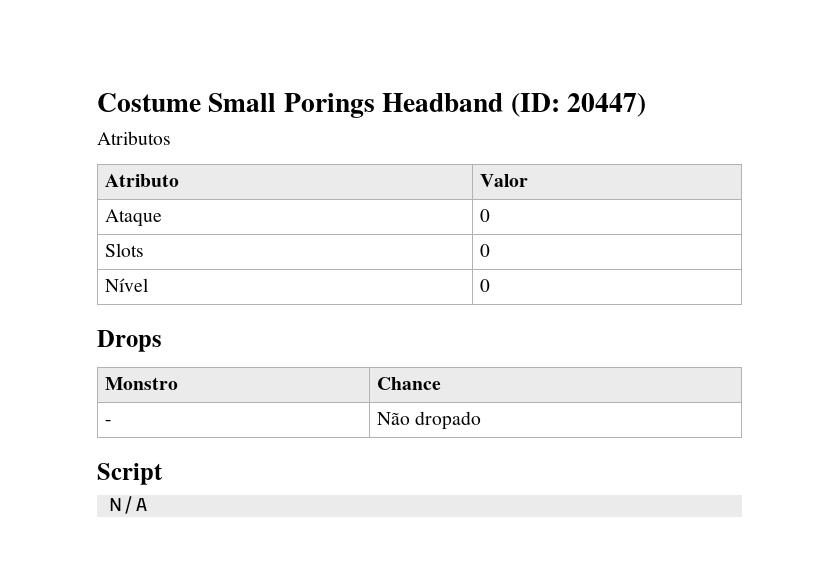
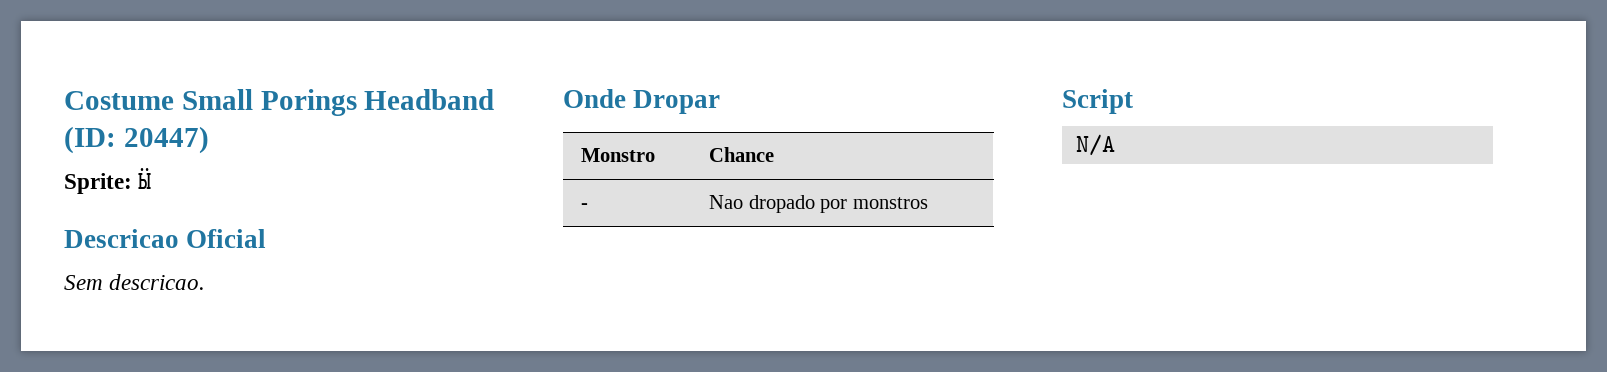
[97,131,171,145] [105,174,180,187] [480,174,529,187] [105,209,163,227] [480,209,491,222] [105,243,145,257] [480,244,491,257] [105,278,149,292] [480,279,491,292] [97,330,162,352] Atributos // Atributo | Valor // Ataque | 0 // Slots | 0 // Nível | 0 // Drops -> [64,168,152,194] [64,229,267,248] [64,274,206,290] [563,89,721,114] Sprite: Ӹ // Descricao Oficial // Sem descricao. // Onde Dropar
[377,412,411,425] Não -> [709,195,744,209] Nao
(482, 420) none -> [820,197,928,213] por monstros

